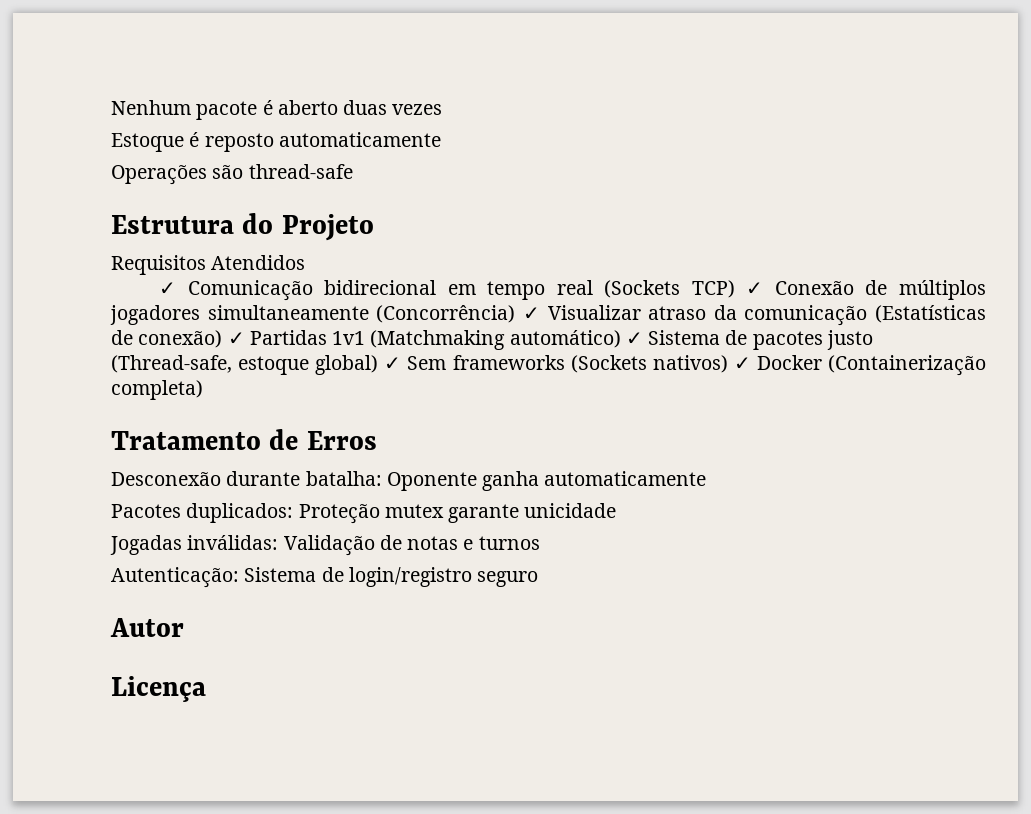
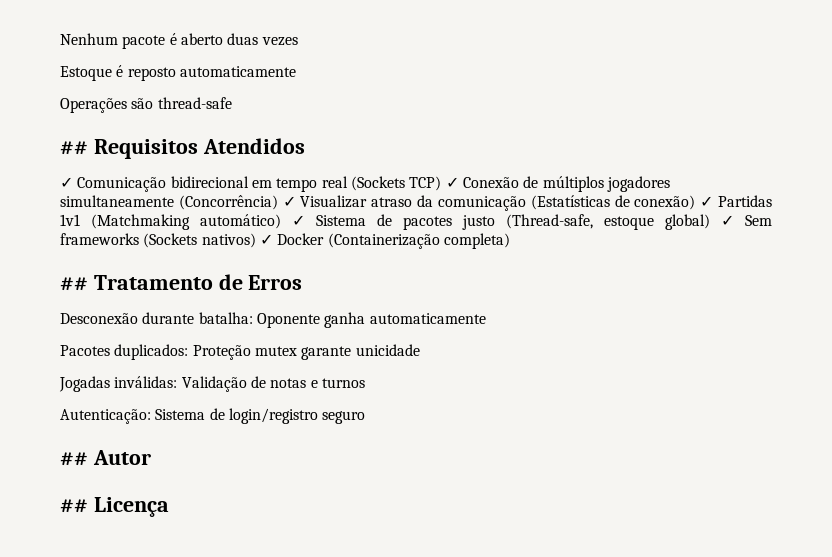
[111,213,374,241] Estrutura do Projeto // -> [60,141,88,155] ##
(203, 390) none -> [60,277,88,291] ##
(539, 579) none -> [60,452,88,466] ##
(184, 627) none -> [60,499,88,513] ##

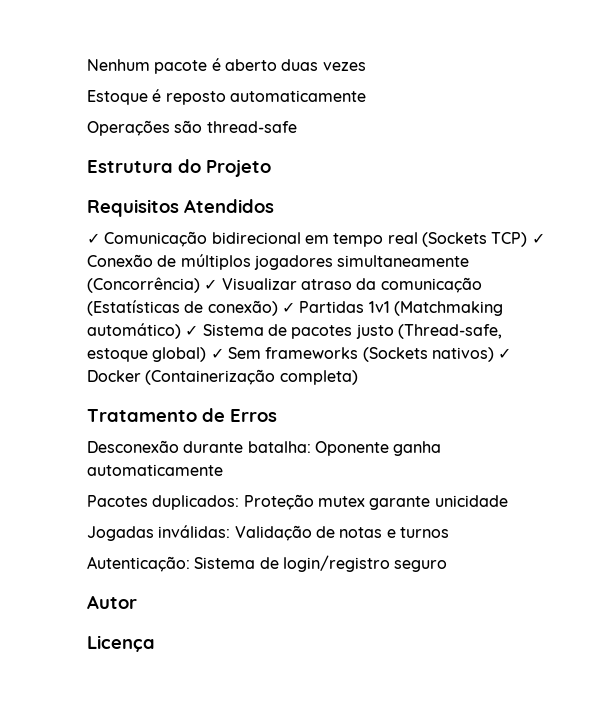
[60,141,88,155] ## -> [87,159,271,177] Estrutura do Projeto //
[60,277,88,291] ## -> (358, 377) none
[60,452,88,466] ## -> (448, 566) none
[60,499,88,513] ## -> (137, 602) none

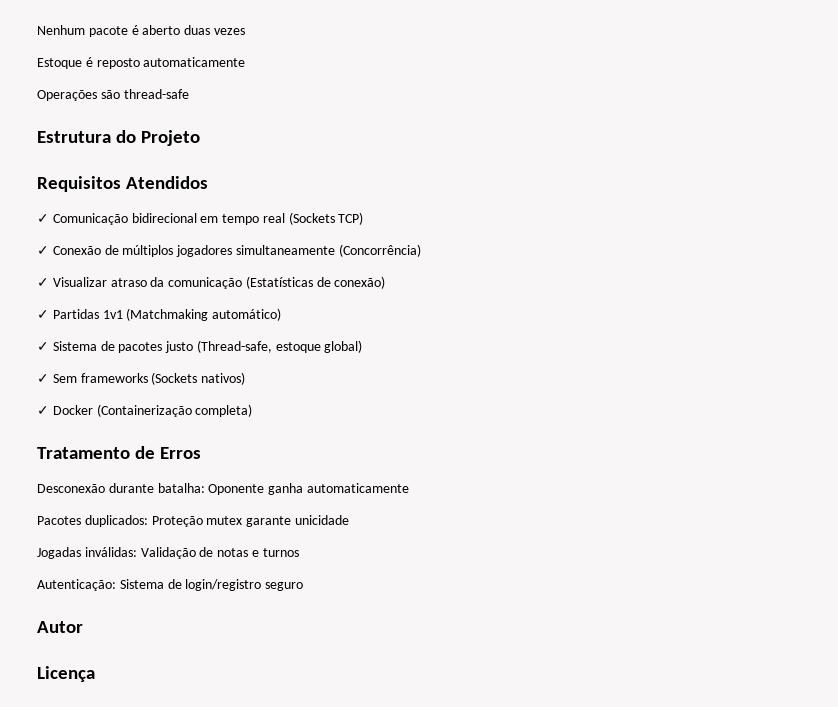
(528, 239) none -> (364, 218) //
(200, 285) none -> (421, 250) //
(278, 308) none -> (386, 282) //
(181, 331) none -> (282, 314) //
(207, 354) none -> (363, 346) //
(494, 354) none -> (246, 378) //

